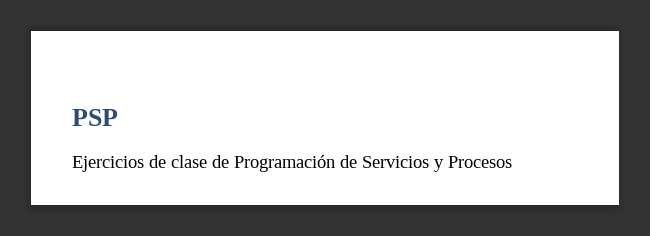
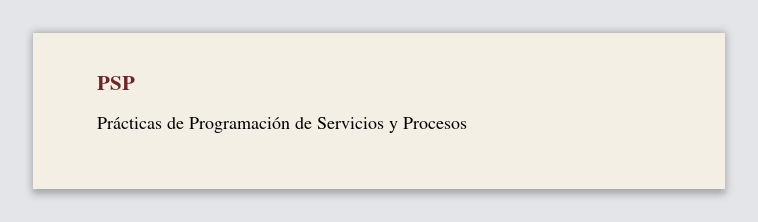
[72,155,207,172] Ejercicios de clase -> [97,117,162,129] Prácticas

